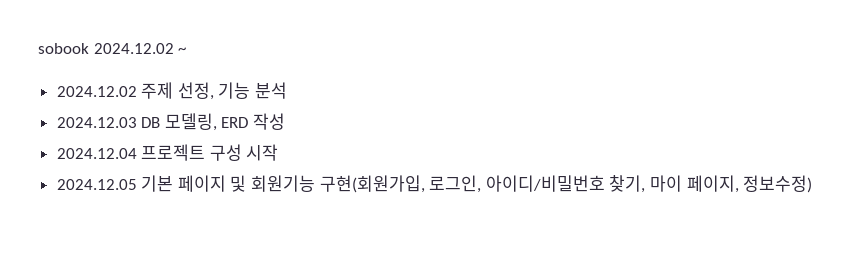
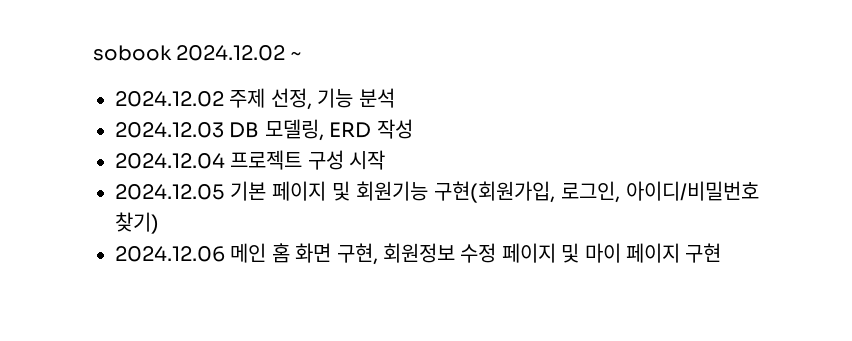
[609,175,813,193] 찾기, 마이 페이지, 정보수정) -> [115,212,159,234] [115,243,722,265] 찾기) // 2024.12.06 메인 홈 화면 구현, 회원정보 수정 페이지 및 마이 페이지 구현

